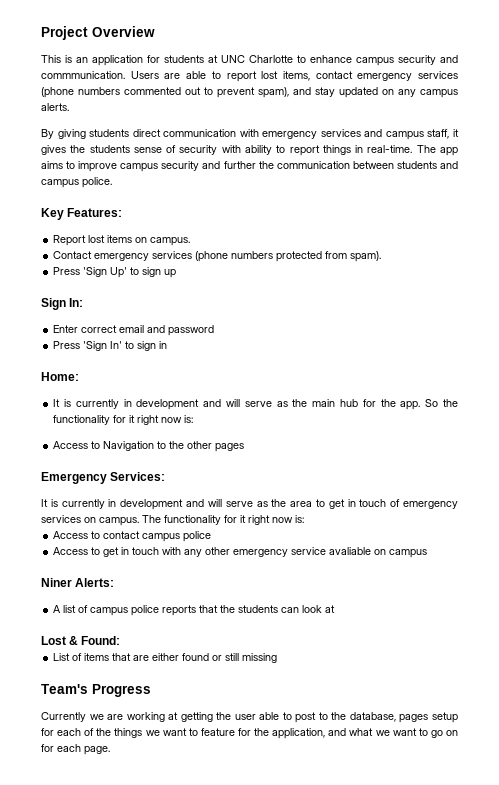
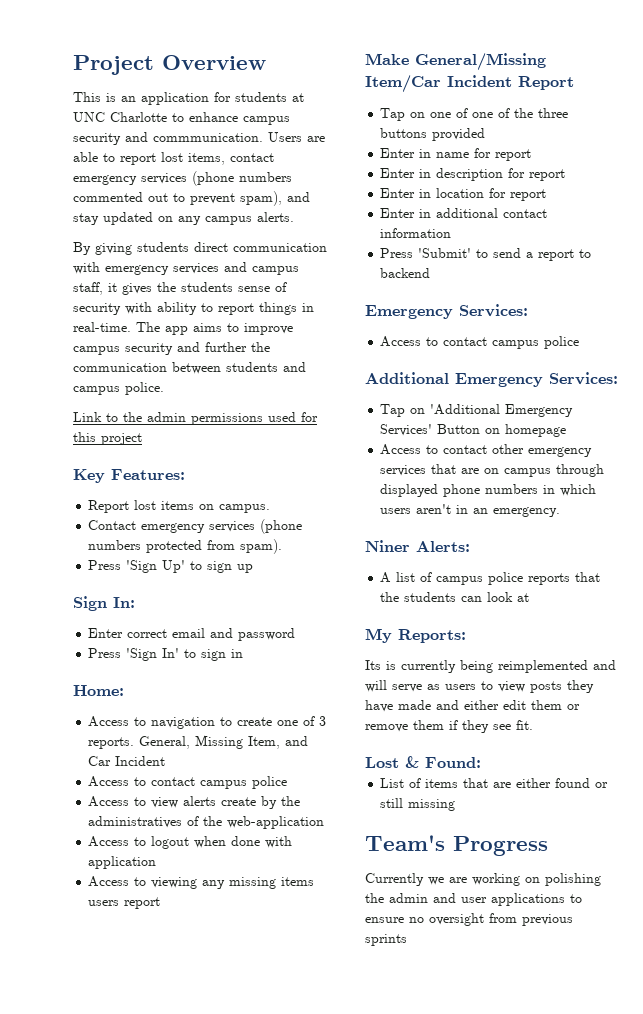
(112, 182) none -> [73,412,318,425] [73,432,142,445] // Link to the admin permissions used for this project
[53,399,458,410] [53,415,194,425] [53,441,245,452] [41,472,166,484] [41,499,458,510] [41,515,304,526] It is currently in development and will serve as the main hub for the app. So the functionality for it right now is: // Access to Navigation to the other pages // Emergency Services: // It is currently in development and will serve as the area to get in touch of emergency services on campus. The functionality for it right now is: -> [88,716,327,729] [88,735,309,749] [88,756,166,766] Access to navigation to create one of 3 reports. General, Missing Item, and Car Incident
[103,547,428,558] get in touch with any other emergency service avaliable on campus -> [151,796,301,809] [88,816,325,829] [88,836,293,849] [88,856,157,869] [88,876,315,889] [88,897,161,909] [365,53,546,71] [365,75,574,93] [380,108,569,121] [380,128,486,141] [380,148,532,161] [380,168,566,181] [380,188,547,201] [380,208,548,218] [380,228,452,238] [380,248,592,261] [380,268,431,278] [365,304,528,319] [380,336,580,349] [365,372,618,387] [380,404,574,417] [380,424,567,437] [380,444,593,457] [380,464,605,477] [380,484,597,497] [380,504,561,517] view alerts create by the administratives of the web-application // Access to logout when done with application // Access to viewing any missing items users report // Make General/Missing Item/Car Incident Report // Tap on one of one of the three buttons provided // Enter in name for report // Enter in description for report // Enter in location for report // Enter in additional contact information // Press 'Submit' to send a report to backend // Emergency Services: // Access to contact campus police // Additional Emergency Services: // Tap on 'Additional Emergency Services' Button on homepage // Access to contact other emergency services that are on campus through displayed phone numbers in which users aren't in an emergency.
(336, 609) none -> [365,628,466,643] [365,660,616,673] [365,680,594,693] [365,700,580,712] [365,720,533,733] // My Reports: // Its is currently being reimplemented and will serve as users to view posts they have made and either edit them or remove them if they see fit.
[168,712,459,723] [41,728,458,739] [41,744,110,755] at getting the user able to post to the database, pages setup for each of the things we want to feature for the application, and what we want to go on for each page. -> [525,873,601,886] [365,893,582,906] [365,913,573,926] [365,934,407,946] on polishing the admin and user applications to ensure no oversight from previous sprints

